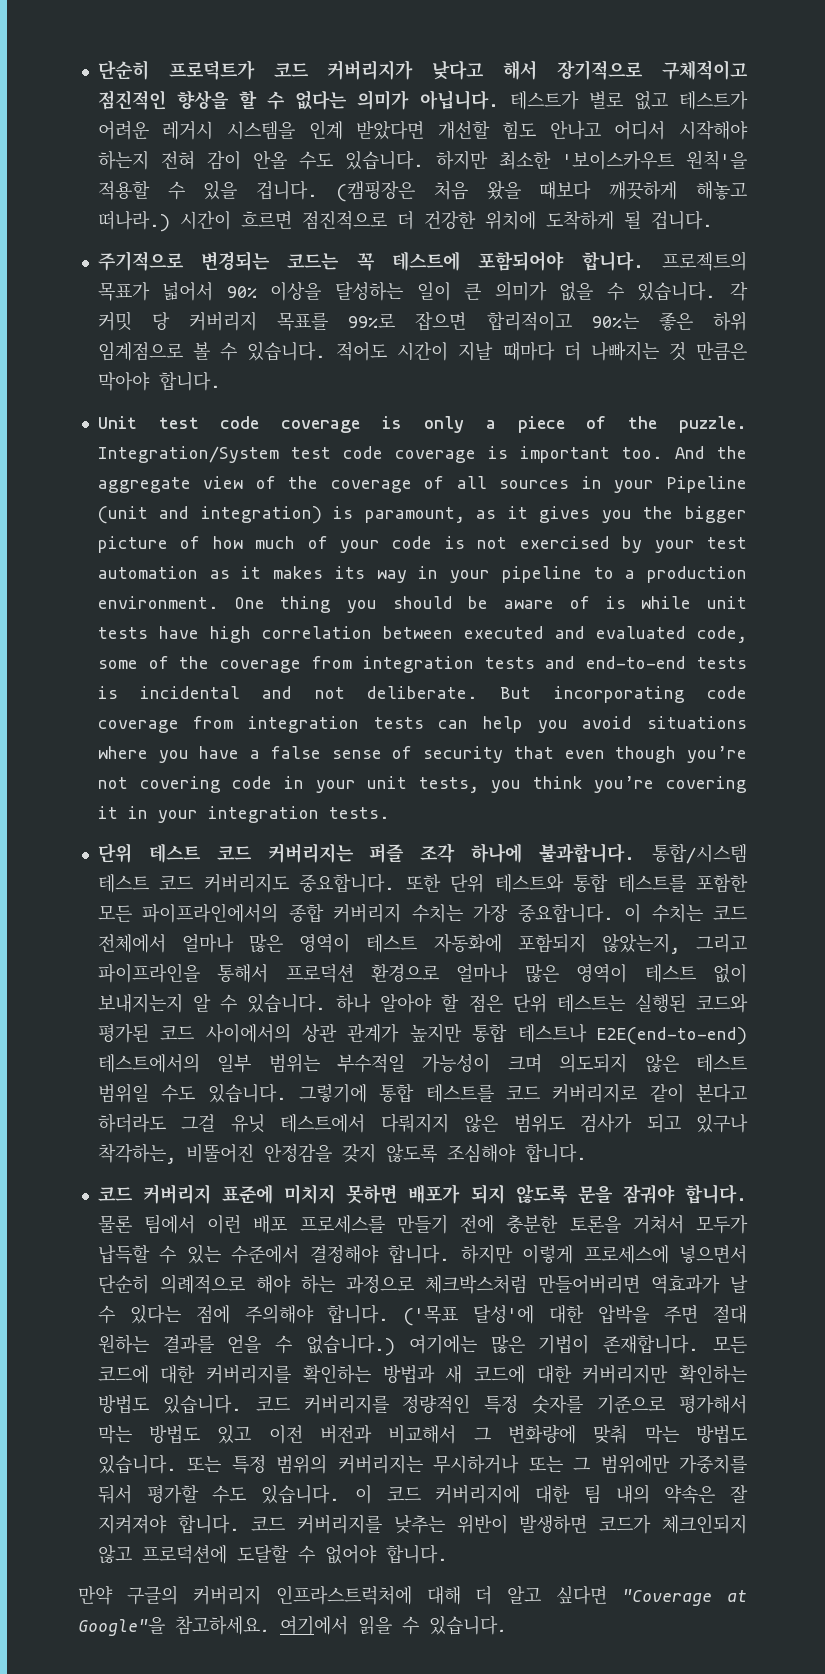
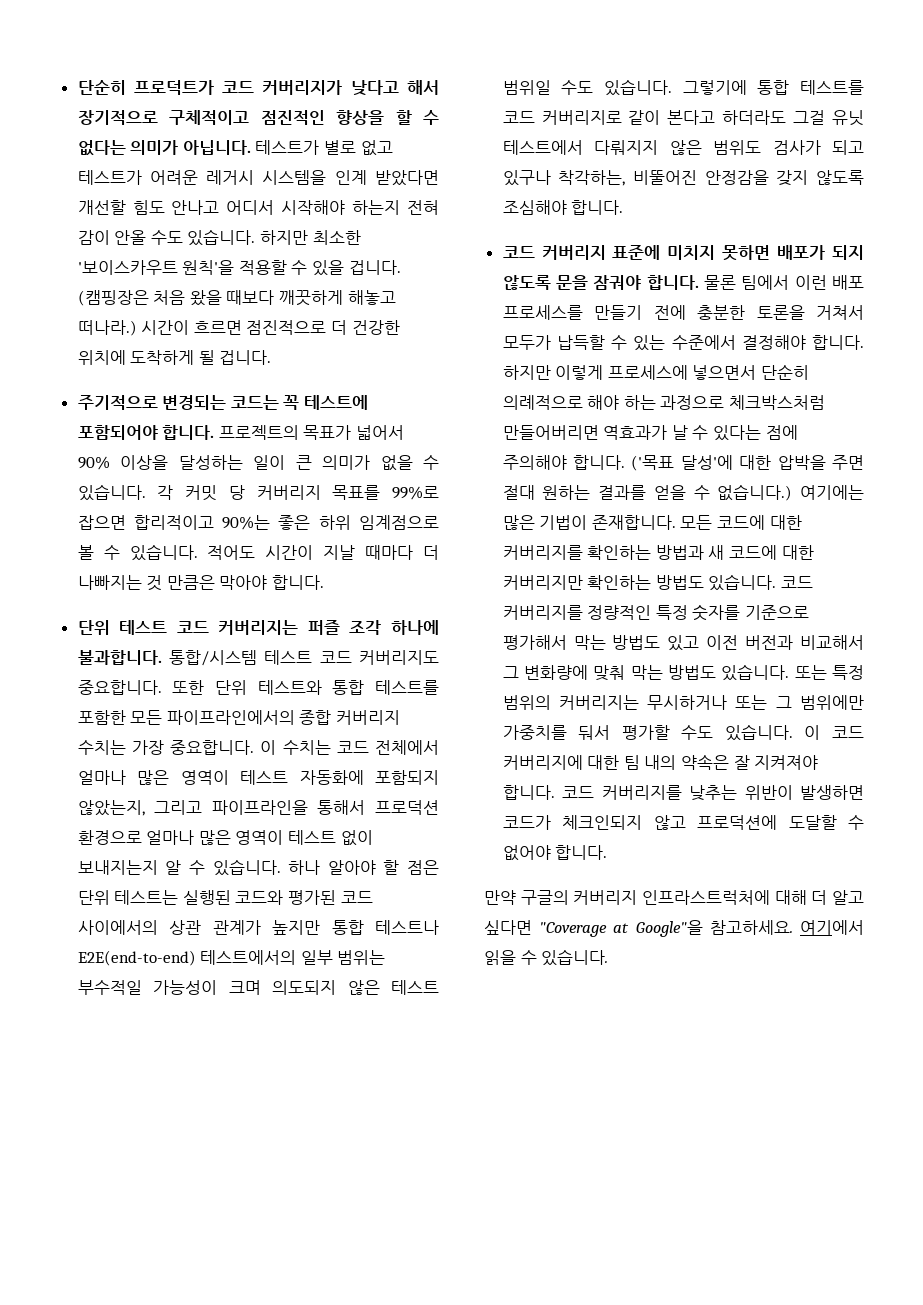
[97,416,747,433] [97,446,747,463] [97,476,747,493] [97,506,747,524] [97,536,748,553] [97,566,747,583] [97,596,748,613] [97,626,747,643] [97,656,747,673] [97,686,747,703] [97,716,747,733] [97,746,747,763] [97,776,748,793] [97,806,390,823] // Unit test code coverage is only a piece of the puzzle. Integration/System test code coverage is important too. And the aggregate view of the coverage of all sources in your Pipeline (unit and integration) is paramount, as it gives you the bigger picture of how much of your code is not exercised by your test automation as it makes its way in your pipeline to a production environment. One thing you should be aware of is while unit tests have high correlation between executed and evaluated code, some of the coverage from integration tests and end-to-end tests is incidental and not deliberate. But incorporating code coverage from integration tests can help you avoid situations where you have a false sense of security that even though you’re not covering code in your unit tests, you think you’re covering it in your integration tests. -> (325, 582) none

